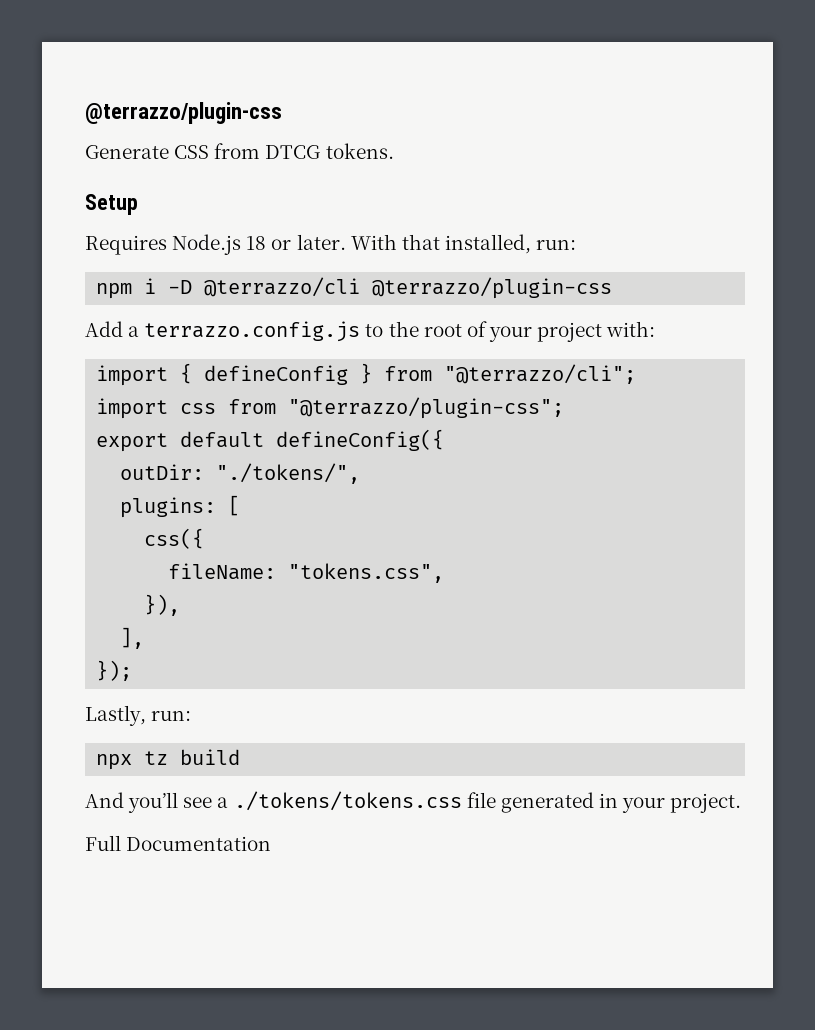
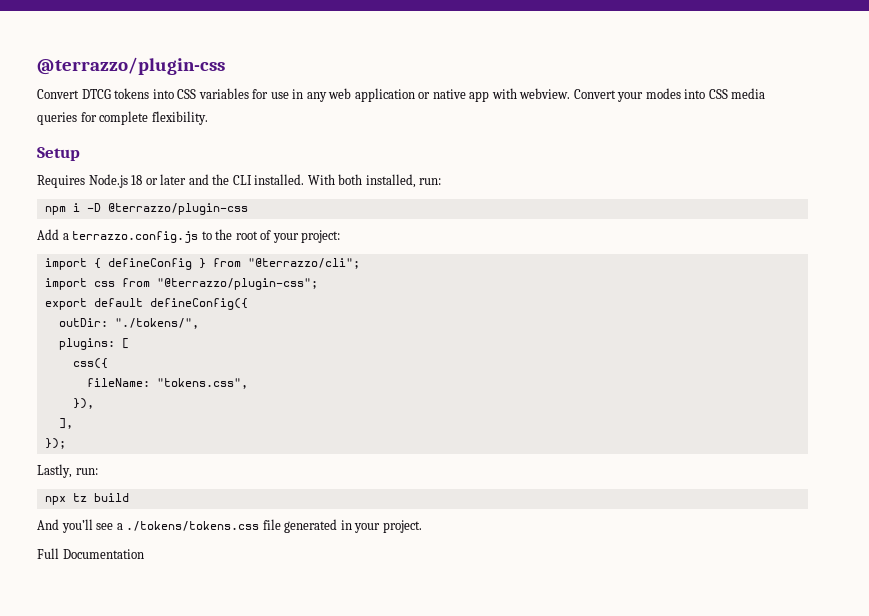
[85,102,282,124] [85,143,394,159] @terrazzo/plugin-css // Generate CSS from DTCG tokens. -> [37,57,225,75] [37,88,766,102] [37,111,208,125] @terrazzo/plugin-css // Convert DTCG tokens into CSS variables for use in any web application or native app with webview. Convert your modes into CSS media queries for complete flexibility.
[296,234,440,250] later. With that -> [160,174,363,185] later and the CLI installed. With both
[204,277,361,297] @terrazzo/cli -> (101, 207) none
[537,321,656,342] project with: -> [301,230,341,243] project:

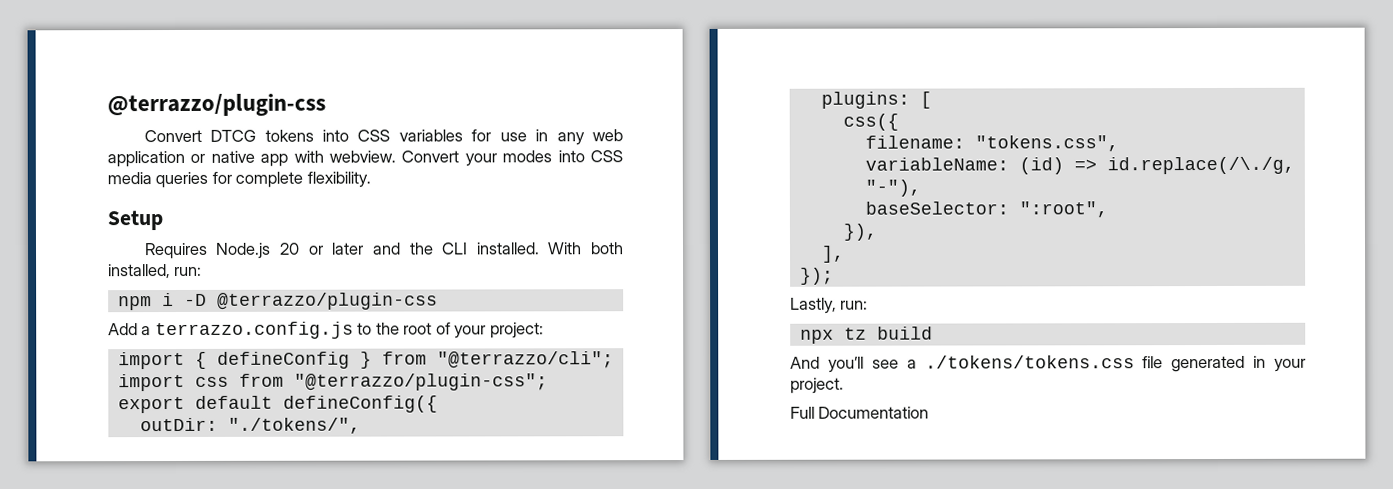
[131,175,143,185] 18 -> [279,242,301,255] 20
[86,378,150,387] fileName: -> [864,135,965,149] filename:
(248, 383) none -> [864,156,1295,175] [864,179,921,197] [864,201,1108,218] // variableName: (id) => id.replace(/\./g, "-"), // baseSelector: ":root",

